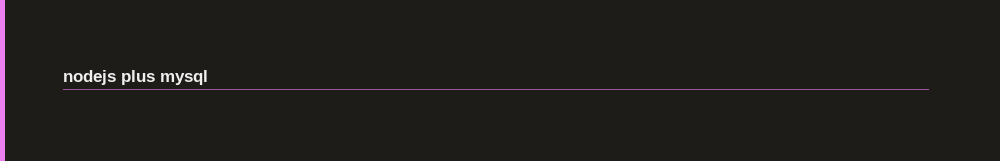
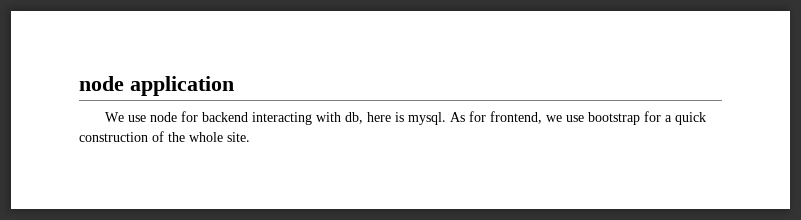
[63,70,208,85] nodejs plus mysql -> [79,76,234,96] [104,111,706,125] [79,131,250,142] node application // We use node for backend interacting with db, here is mysql. As for frontend, we use bootstrap for a quick construction of the whole site.

